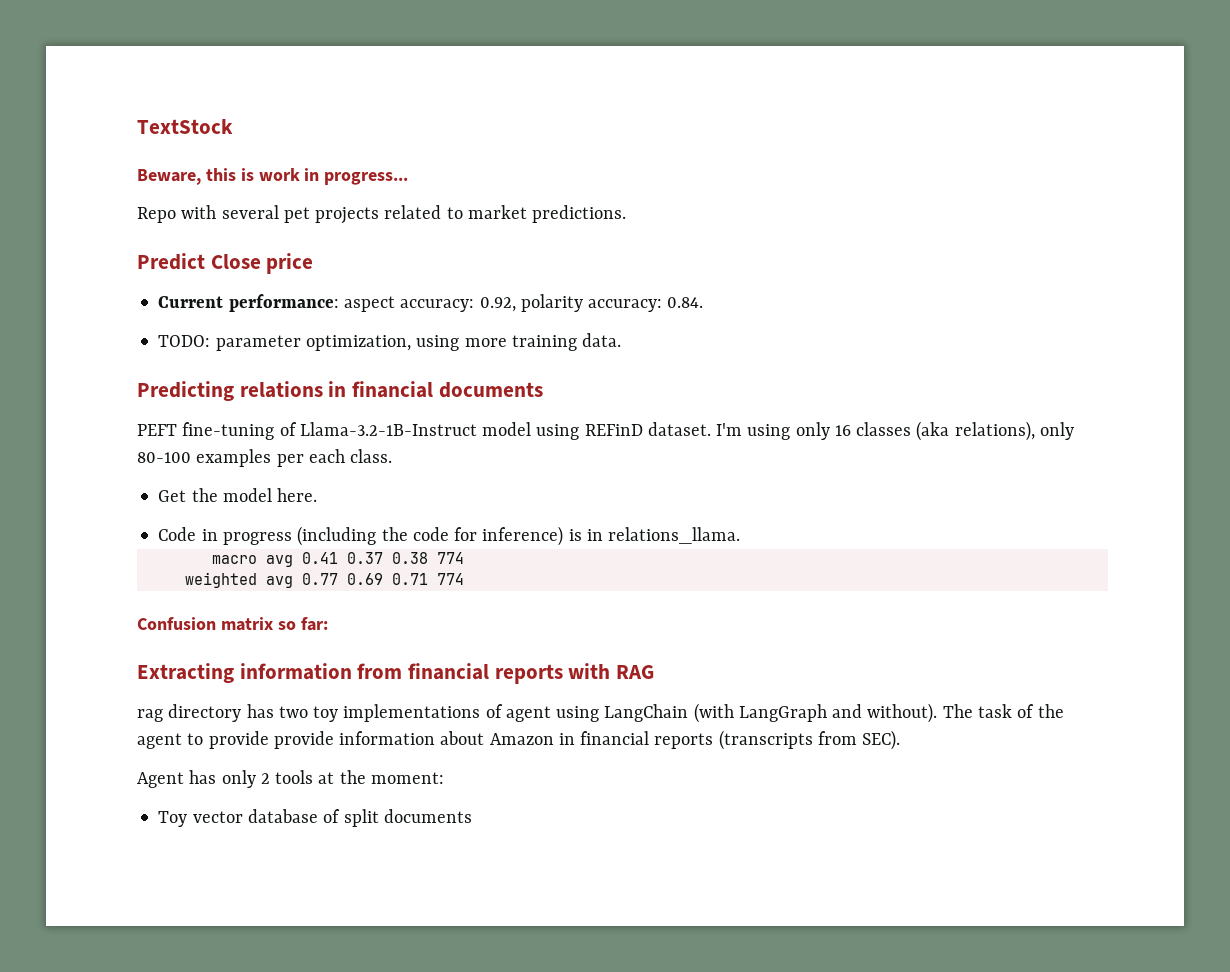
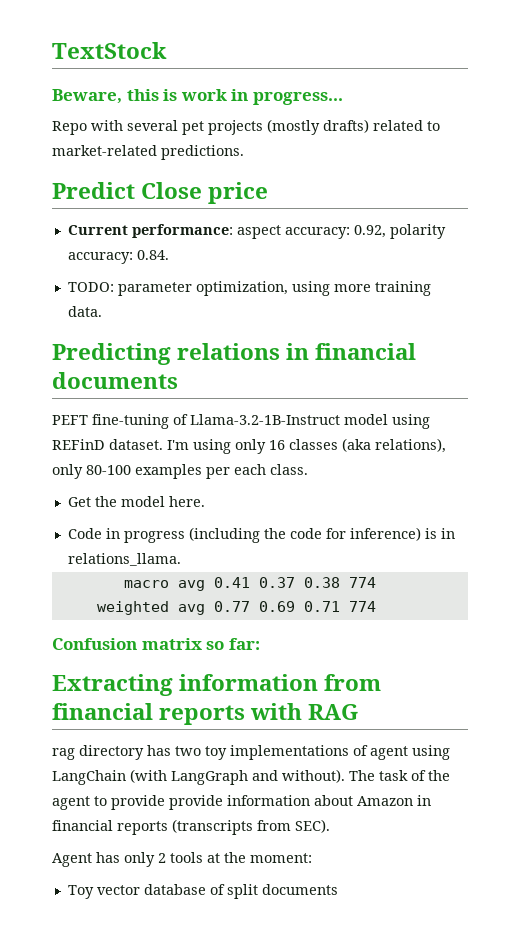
(380, 215) none -> [267,119,369,135] (mostly drafts)
[467,205,527,219] market -> [52,145,157,156] market-related

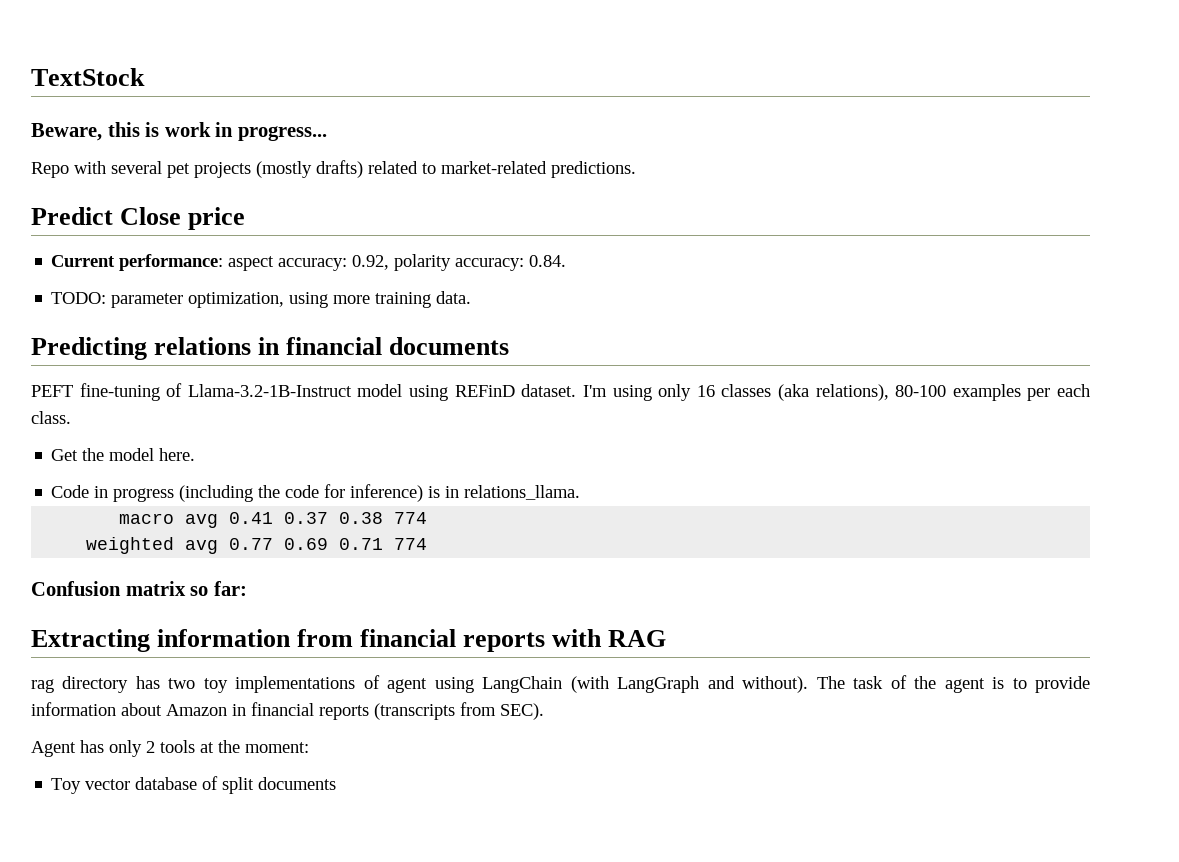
[52,464,83,479] only -> (889, 392) none
(90, 803) none -> [992,677,1005,689] is
[169,795,223,810] provide -> (1090, 684) none

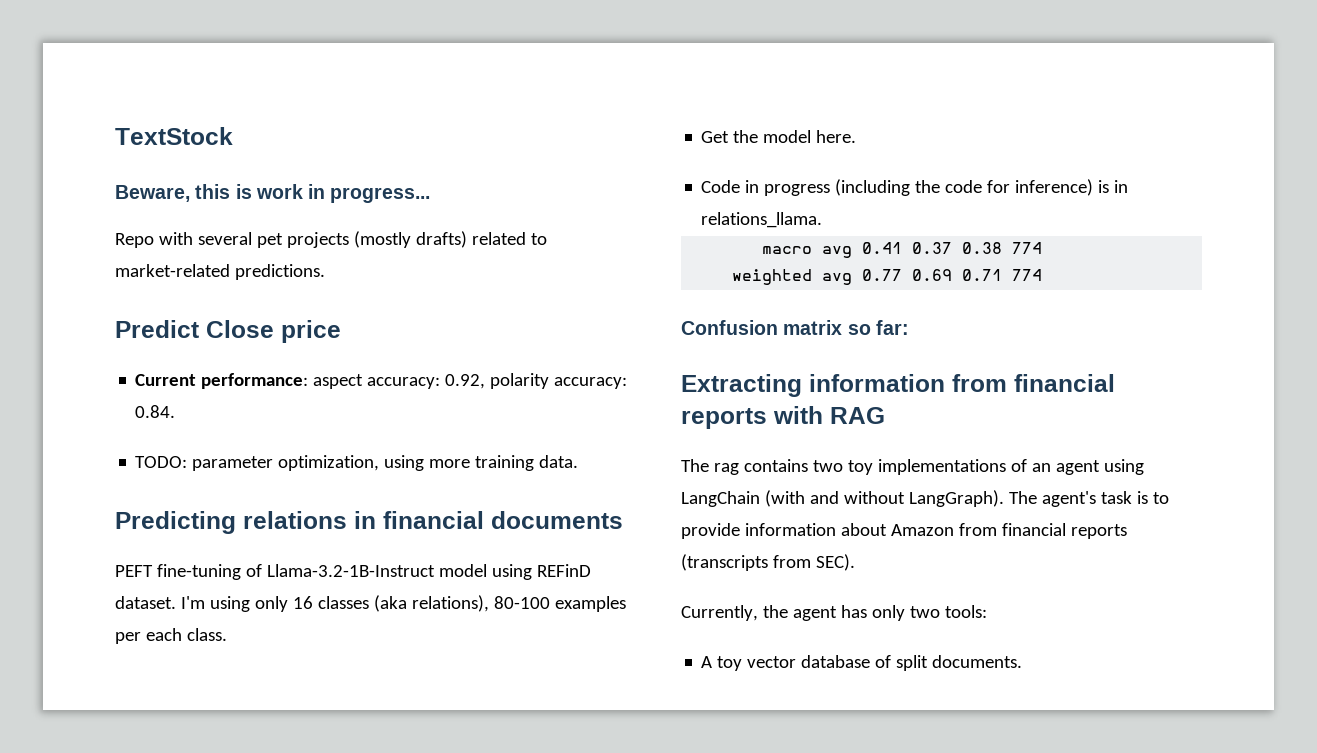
[31,676,160,693] rag directory has -> [681,459,808,475] The rag contains
(380, 682) none -> [1031,463,1051,472] an
[617,675,985,693] LangGraph and without). The task of the agent -> [809,490,1132,507] and without LangGraph). The agent's task
[232,704,246,716] in -> [958,523,997,536] from
[31,740,309,757] [51,778,82,794] Agent has only 2 tools at the moment: // Toy -> [681,605,987,621] [701,656,743,671] Currently, the agent has only two tools: // A toy
[258,777,337,790] documents -> [932,655,1023,668] documents.

